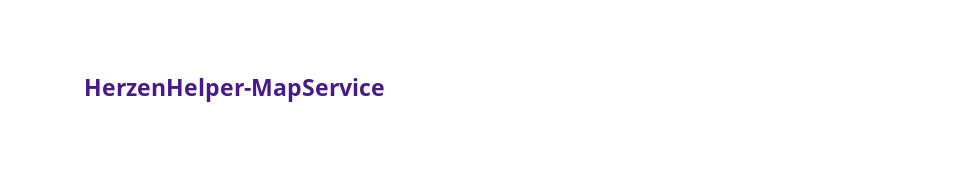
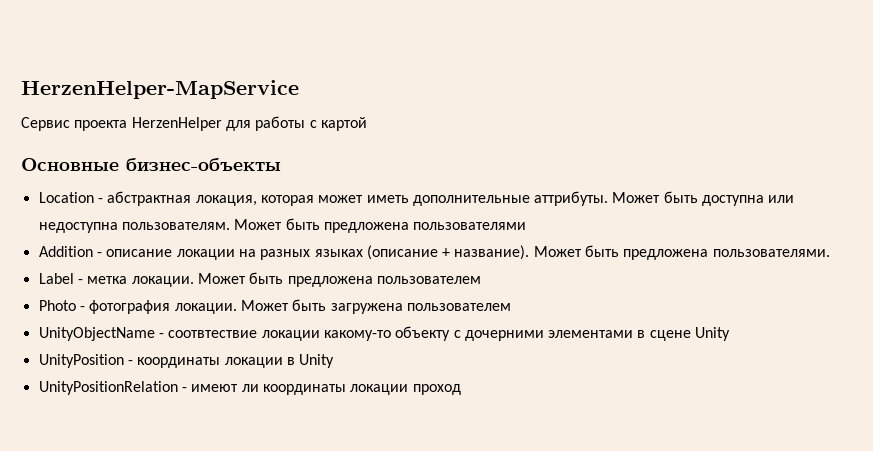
(385, 90) none -> [21,116,367,131] [21,158,281,171] [38,191,795,206] [38,218,527,233] [38,245,830,260] [38,272,481,287] [38,299,511,314] [38,326,731,341] [38,354,335,368] [38,381,461,395] // Сервис проекта HerzenHelper для работы с картой // Основные бизнес-объекты // Location - абстрактная локация, которая может иметь дополнительные аттрибуты. Может быть доступна или недоступна пользователям. Может быть предложена пользователями // Addition - описание локации на разных языках (описание + название). Может быть предложена пользователями. // Label - метка локации. Может быть предложена пользователем // Photo - фотография локации. Может быть загружена пользователем // UnityObjectName - соотвтествие локации какому-то объекту с дочерними элементами в сцене Unity // UnityPosition - координаты локации в Unity // UnityPositionRelation - имеют ли координаты локации проход

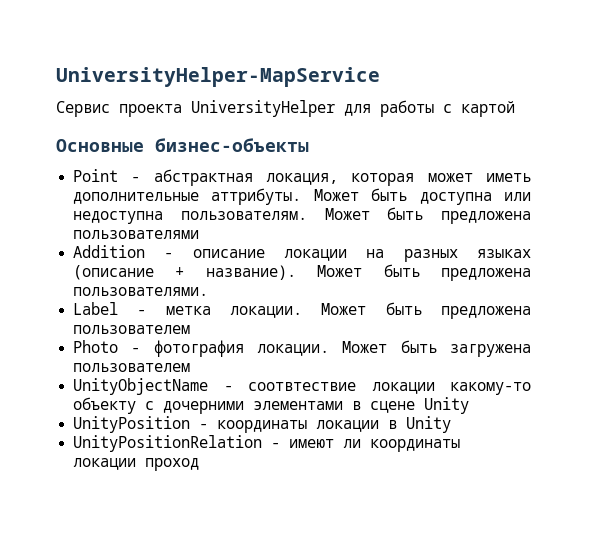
[21,80,299,99] HerzenHelper-MapService -> [56,67,380,87] UniversityHelper-MapService
[131,117,222,131] HerzenHelper -> [191,100,335,117] UniversityHelper
[38,192,94,203] Location -> [73,169,119,182] Point

